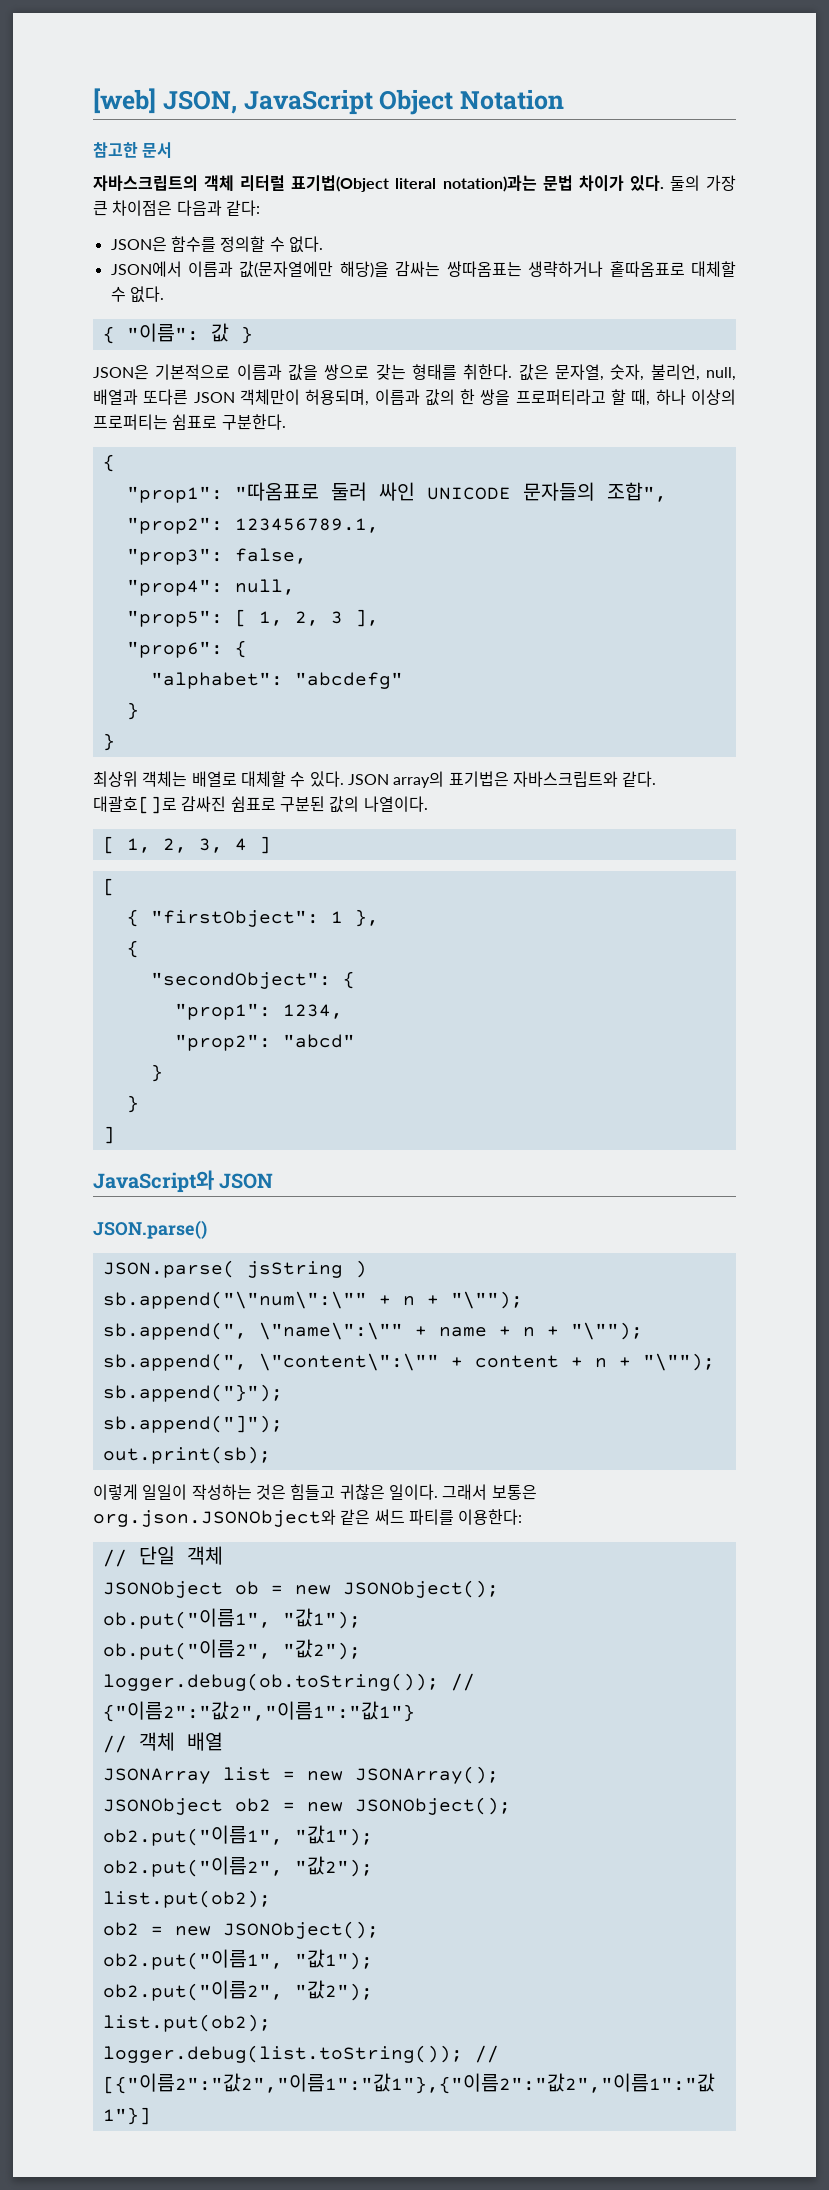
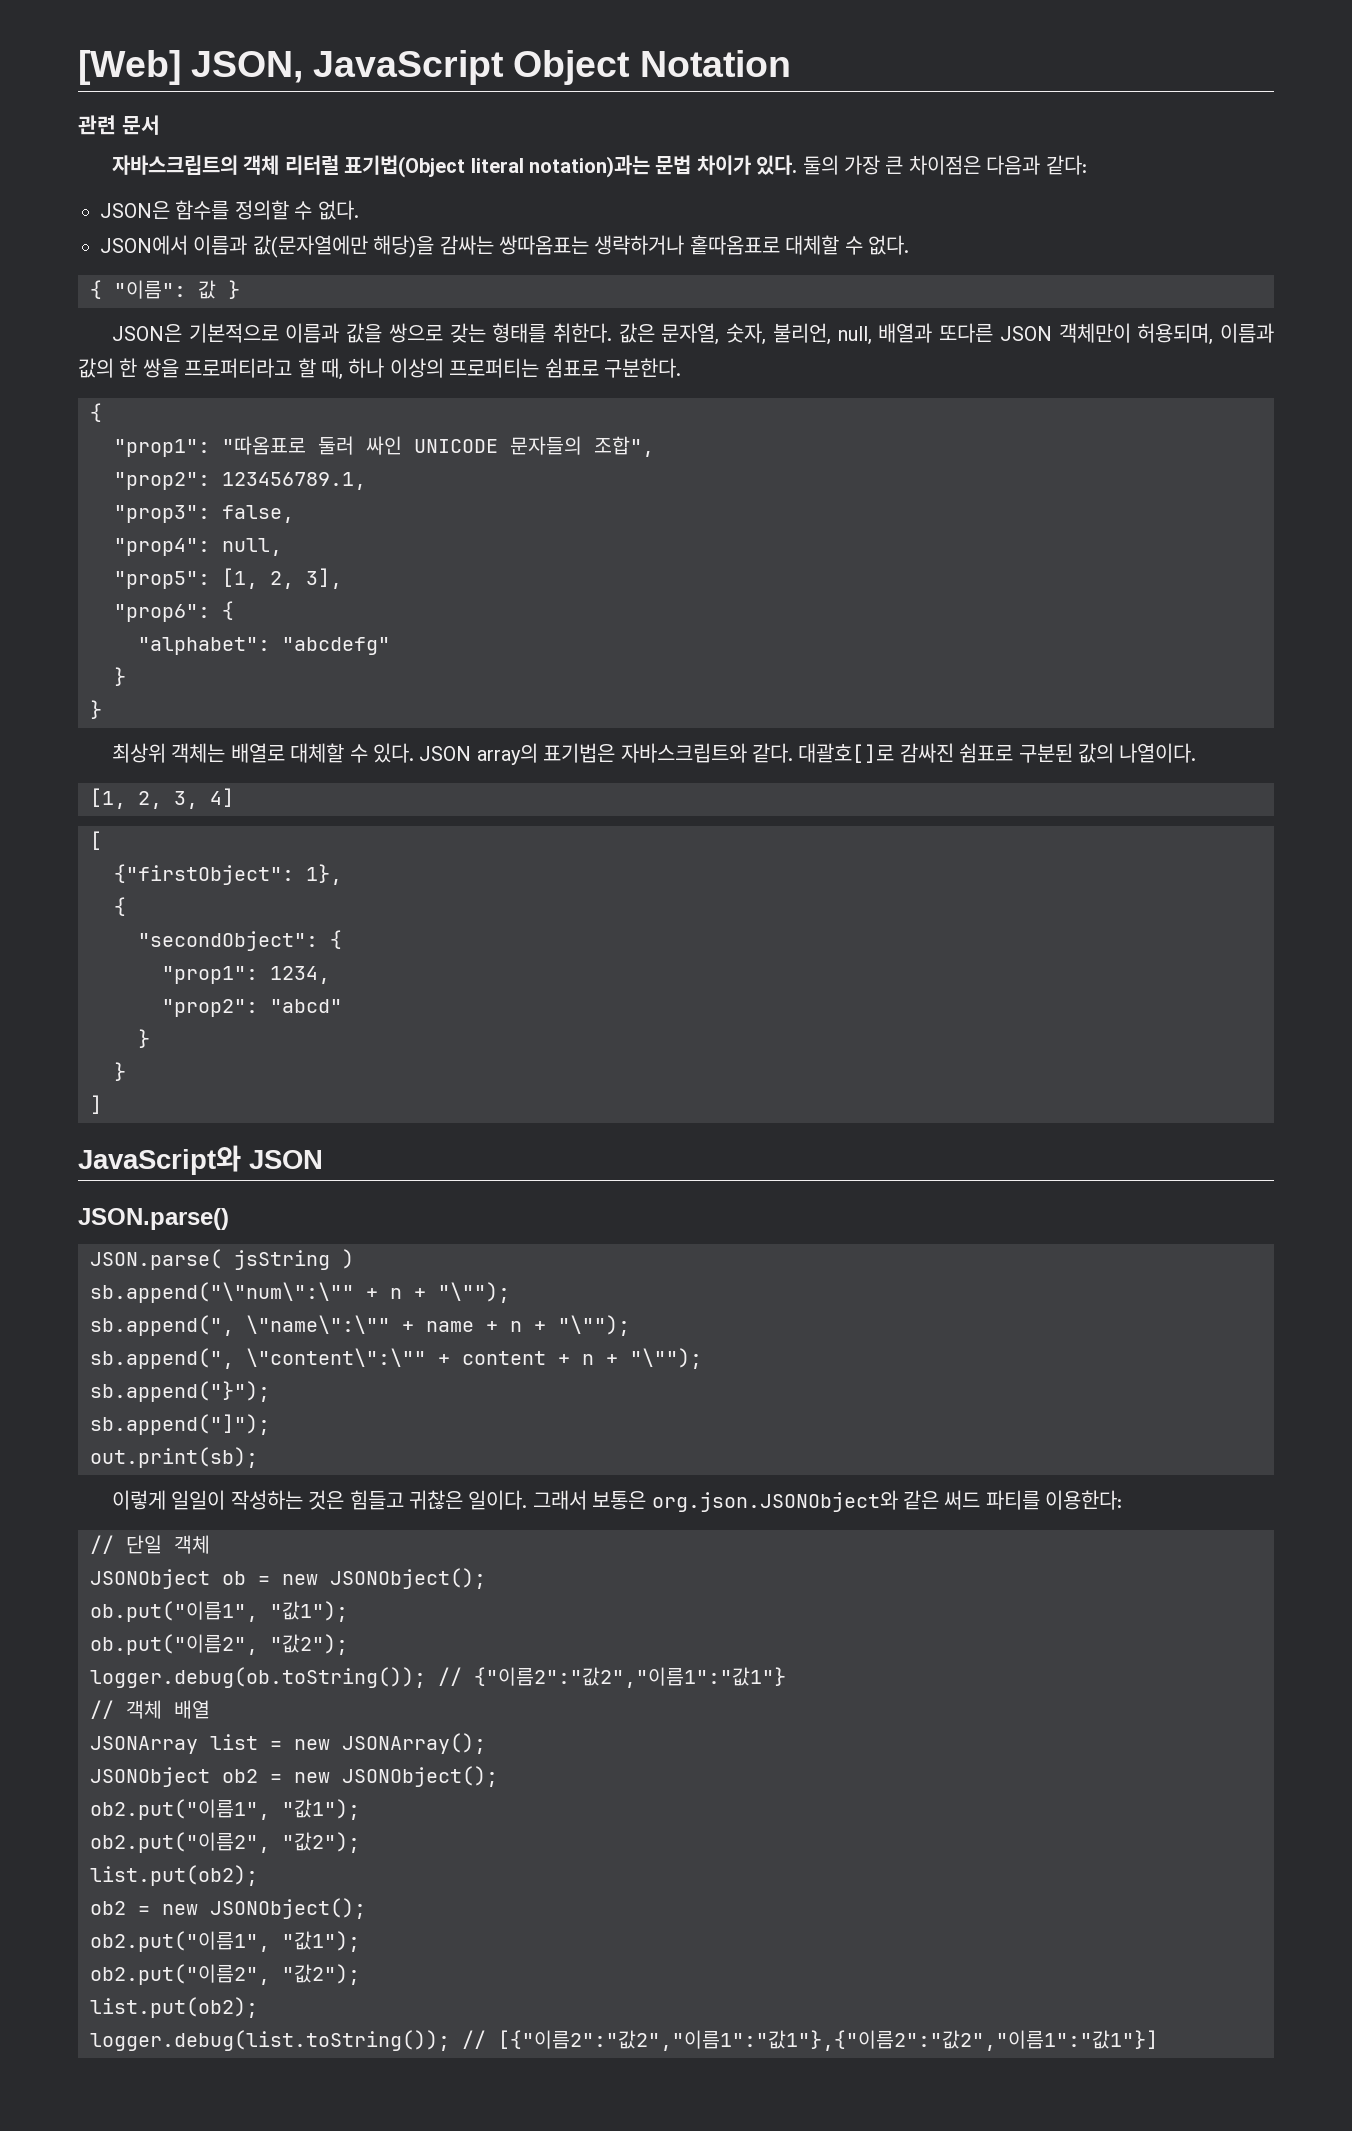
[93,88,156,114] [web] -> [78,50,181,85] [Web]
[93,142,138,158] 참고한 -> [78,115,116,135] 관련
[234,609,379,627] [ 1, 2, 3 ], -> [222,568,342,589] [1, 2, 3],
[102,836,271,854] [102,878,115,896] [126,909,379,927] [ 1, 2, 3, 4 ] // [ // { "firstObject": 1 }, -> [90,788,234,809] [90,831,102,850] [114,864,342,885] [1, 2, 3, 4] // [ // {"firstObject": 1},

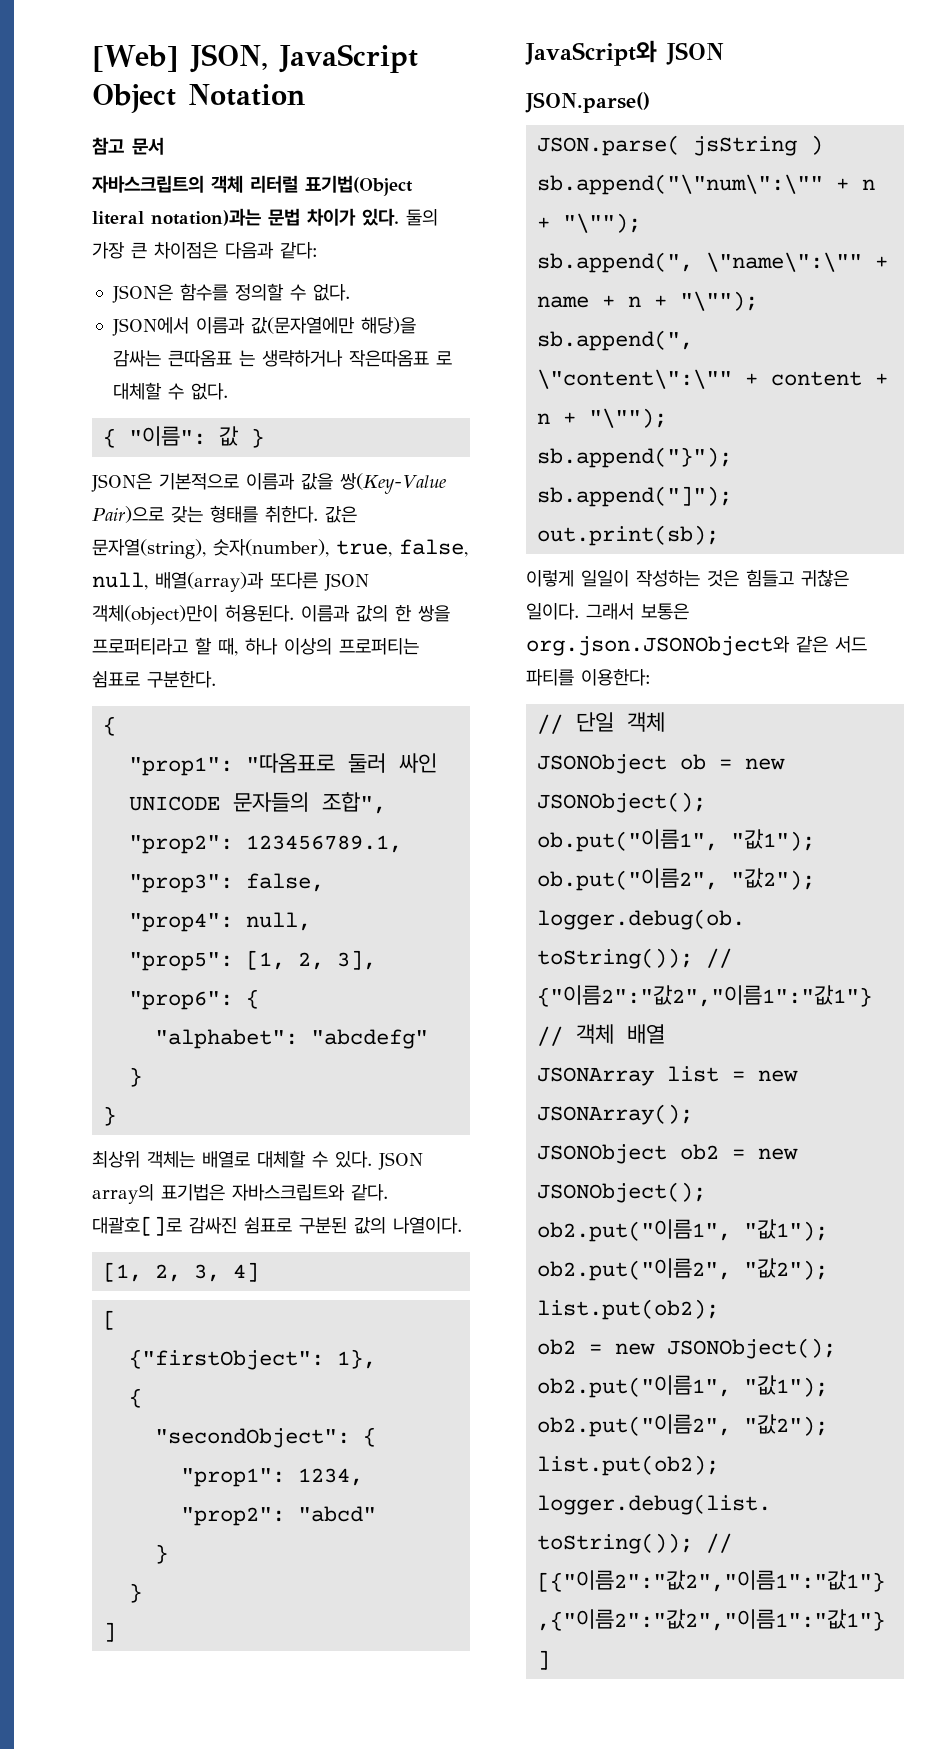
[78,115,116,135] 관련 -> [92,137,124,155] 참고
[498,235,780,255] 쌍따옴표는 생략하거나 홑따옴표로 -> [167,350,452,367] 큰따옴표 는 생략하거나 작은따옴표 로
[388,323,443,343] 쌍으로 -> [340,473,446,494] [92,506,164,523] 쌍(Key-Value Pair)으로
[661,323,1214,345] 문자열, 숫자, 불리언, null, 배열과 또다른 JSON 객체만이 허용되며, -> [92,539,468,559] [92,572,369,592] [92,605,294,625] 문자열(string), 숫자(number), true, false, null, 배열(array)과 또다른 JSON 객체(object)만이 허용된다.
[944,1490,981,1510] 써드 -> [835,636,867,653] 서드

